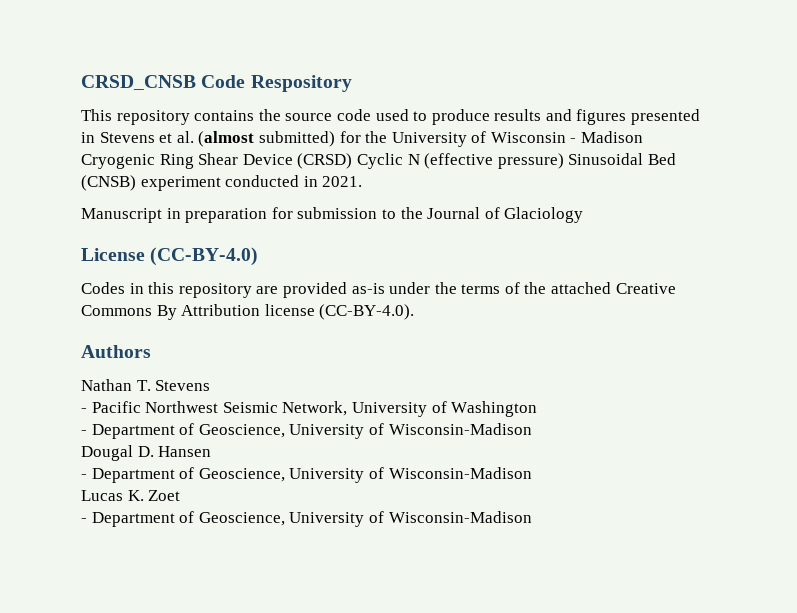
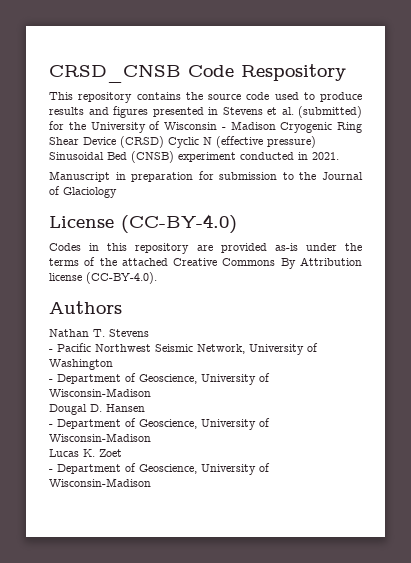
[198,131,335,147] (almost submitted) -> [298,106,362,118] (submitted)

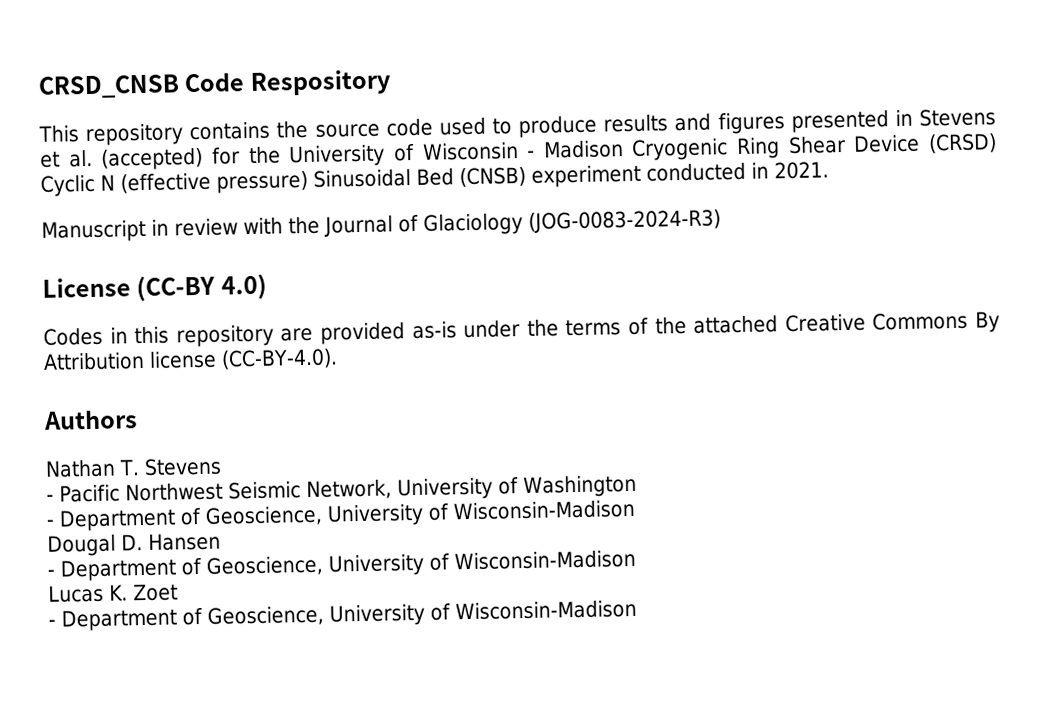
[298,106,362,118] (submitted) -> [101,147,204,171] (accepted)
[131,171,294,182] preparation for submission to -> [174,217,283,237] review with
(117, 192) none -> [528,209,721,234] (JOG-0083-2024-R3)
[121,214,237,234] (CC-BY-4.0) -> [136,273,267,302] (CC-BY 4.0)

